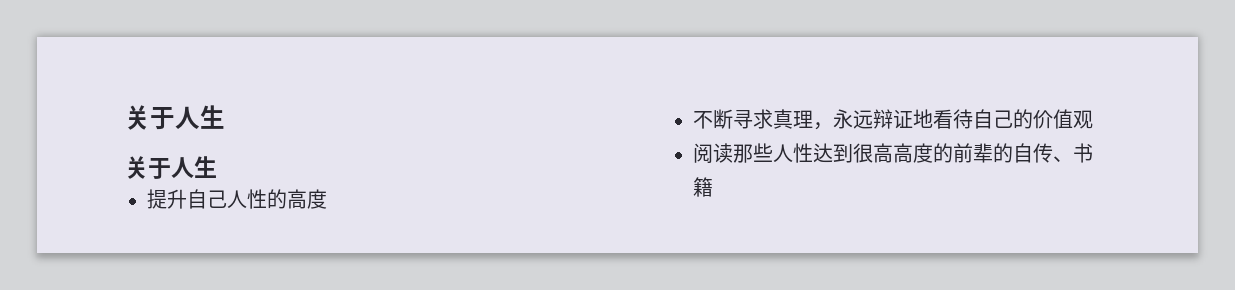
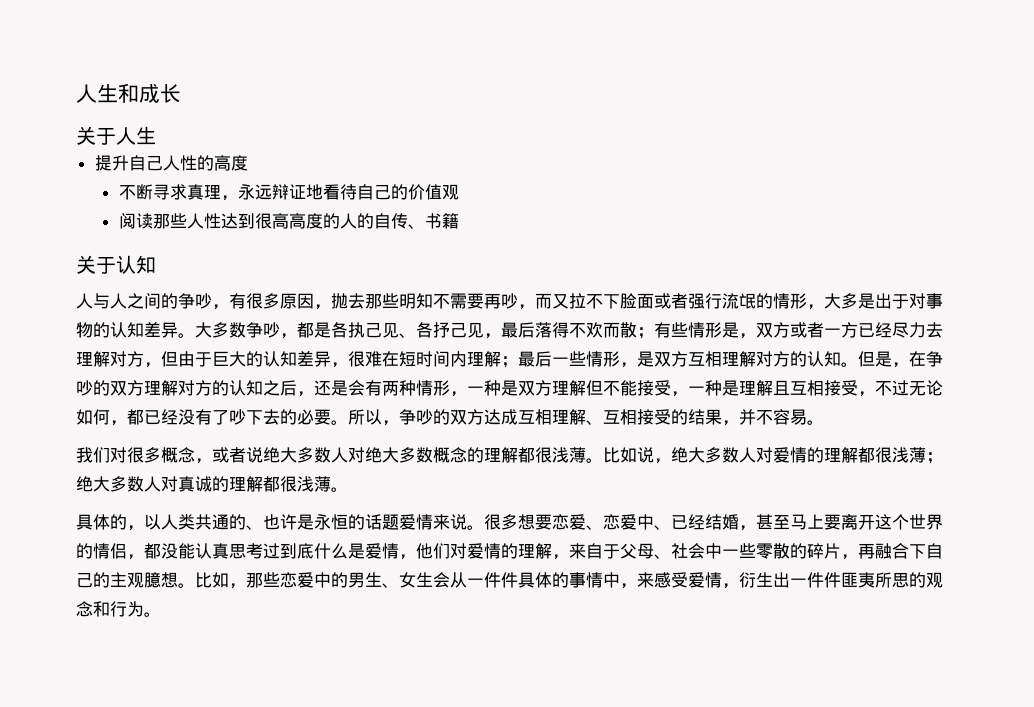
[125,105,225,130] 关于人生 -> [76,83,181,103] 人生和成长
[952,143,993,163] 前辈 -> [339,213,357,229] 人
(713, 187) none -> [76,255,156,274] [76,293,943,310] [76,322,943,339] [76,351,943,368] [76,380,943,397] [76,409,824,426] [76,447,943,464] [76,476,348,492] [76,514,943,531] [76,543,943,560] [76,572,943,589] [76,601,161,617] // 关于认知 // 人与人之间的争吵，有很多原因，抛去那些明知不需要再吵，而又拉不下脸面或者强行流氓的情形，大多是出于对事物的认知差异。大多数争吵，都是各执己见、各抒己见，最后落得不欢而散；有些情形是，双方或者一方已经尽力去理解对方，但由于巨大的认知差异，很难在短时间内理解；最后一些情形，是双方互相理解对方的认知。但是，在争吵的双方理解对方的认知之后，还是会有两种情形，一种是双方理解但不能接受，一种是理解且互相接受，不过无论如何，都已经没有了吵下去的必要。所以，争吵的双方达成互相理解、互相接受的结果，并不容易。 // 我们对很多概念，或者说绝大多数人对绝大多数概念的理解都很浅薄。比如说，绝大多数人对爱情的理解都很浅薄；绝大多数人对真诚的理解都很浅薄。 // 具体的，以人类共通的、也许是永恒的话题爱情来说。很多想要恋爱、恋爱中、已经结婚，甚至马上要离开这个世界的情侣，都没能认真思考过到底什么是爱情，他们对爱情的理解，来自于父母、社会中一些零散的碎片，再融合下自己的主观臆想。比如，那些恋爱中的男生、女生会从一件件具体的事情中，来感受爱情，衍生出一件件匪夷所思的观念和行为。

